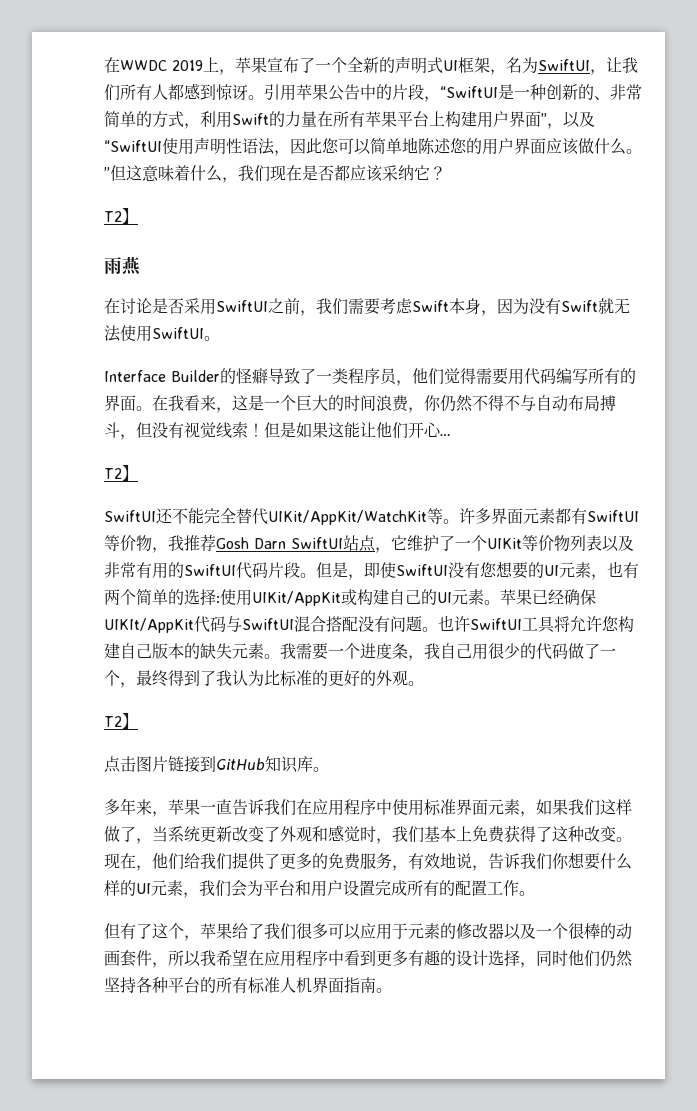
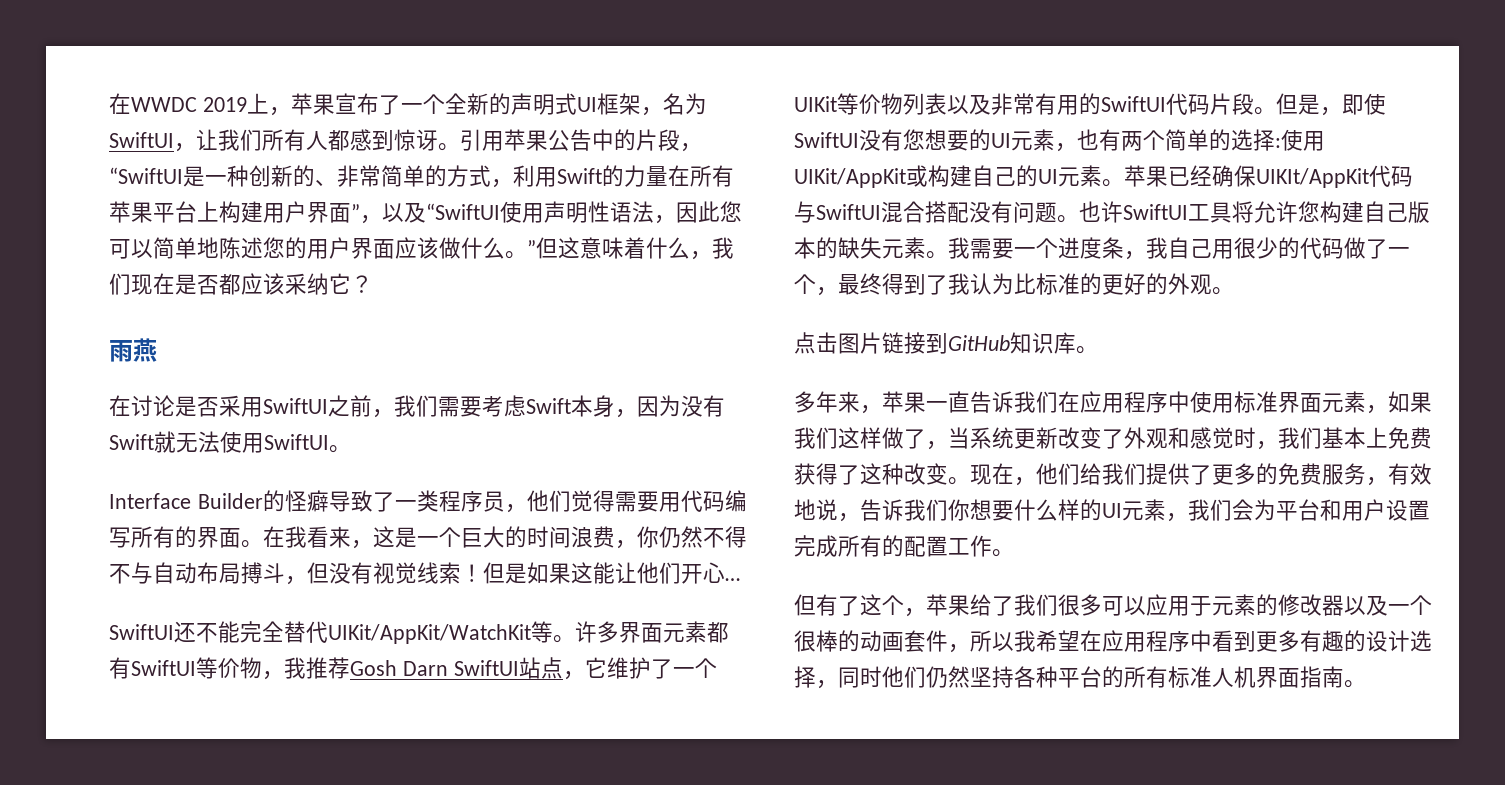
[104,208,138,224] // T2】 -> (373, 284) none
[104,465,138,481] // T2】 -> (740, 579) none
[104,713,138,729] // T2】 -> (1234, 291) none

